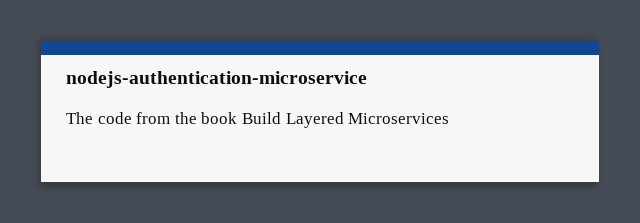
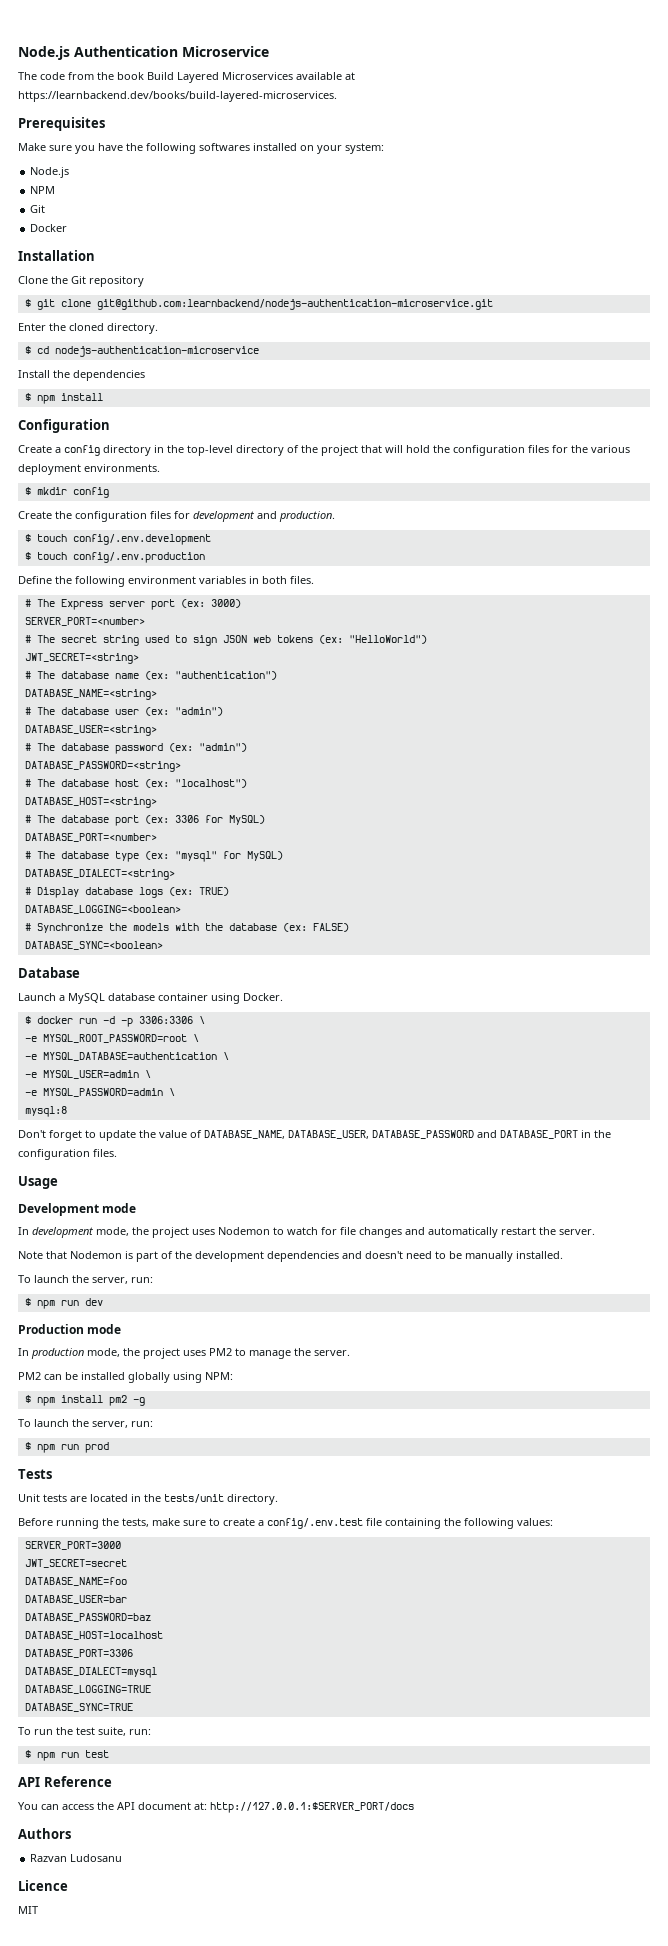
[66,71,367,88] nodejs-authentication-microservice -> [18,46,269,60] Node.js Authentication Microservice
(450, 118) none -> [296,72,355,80] [18,91,337,102] [18,117,105,131] [18,143,384,154] [30,167,70,178] [30,186,56,194] [30,205,46,213] [30,224,68,232] [18,250,95,261] [18,276,144,287] [24,299,493,310] [18,323,158,334] [24,346,259,357] [18,370,145,381] [24,393,103,404] [18,419,110,433] [18,445,630,456] [18,464,160,475] [24,487,109,498] [18,511,335,522] [24,534,211,545] [24,552,205,563] [18,576,314,587] [24,599,241,610] [24,617,145,626] [24,635,427,646] [24,653,139,664] [24,671,277,680] [24,689,157,700] [24,707,223,716] [24,725,157,736] [24,743,247,754] [24,761,181,772] [24,779,247,788] [24,797,157,808] [24,815,265,826] [24,833,157,842] [24,851,283,862] [24,869,175,880] [24,887,229,898] [24,905,181,914] [24,923,349,933] [24,941,163,950] [18,967,80,978] [18,993,283,1004] [24,1016,205,1027] [24,1034,199,1043] [24,1052,229,1061] [24,1070,151,1079] [24,1088,175,1097] [24,1106,67,1117] [18,1130,611,1141] [18,1149,117,1160] [18,1176,58,1189] [18,1203,137,1216] [18,1227,595,1238] [18,1251,563,1262] [18,1275,153,1284] [24,1298,103,1309] [18,1324,122,1334] [18,1348,350,1359] [18,1372,233,1383] [24,1395,145,1406] [18,1419,153,1428] [24,1442,109,1453] [18,1469,52,1479] [18,1494,278,1505] [18,1518,553,1529] [24,1541,121,1550] [24,1559,127,1568] [24,1577,127,1586] [24,1595,127,1604] [24,1613,151,1622] [24,1631,163,1640] [24,1649,133,1658] [24,1667,157,1678] [24,1685,151,1694] [24,1703,133,1712] [18,1727,151,1736] [24,1750,109,1761] [18,1776,112,1787] [18,1802,414,1813] [18,1828,71,1839] [30,1854,123,1862] [18,1880,68,1891] [18,1906,38,1914] available at https://learnbackend.dev/books/build-layered-microservices. // Prerequisites // Make sure you have the following softwares installed on your system: // Node.js // NPM // Git // Docker // Installation // Clone the Git repository // $ git clone git@github.com:learnbackend/nodejs-authentication-microservice.git // Enter the cloned directory. // $ cd nodejs-authentication-microservice // Install the dependencies // $ npm install // Configuration // Create a config directory in the top-level directory of the project that will hold the configuration files for the various deployment environments. // $ mkdir config // Create the configuration files for development and production. // $ touch config/.env.development // $ touch config/.env.production // Define the following environment variables in both files. // # The Express server port (ex: 3000) // SERVER_PORT=<number> // # The secret string used to sign JSON web tokens (ex: "HelloWorld") // JWT_SECRET=<string> // # The database name (ex: "authentication") // DATABASE_NAME=<string> // # The database user (ex: "admin") // DATABASE_USER=<string> // # The database password (ex: "admin") // DATABASE_PASSWORD=<string> // # The database host (ex: "localhost") // DATABASE_HOST=<string> // # The database port (ex: 3306 for MySQL) // DATABASE_PORT=<number> // # The database type (ex: "mysql" for MySQL) // DATABASE_DIALECT=<string> // # Display database logs (ex: TRUE) // DATABASE_LOGGING=<boolean> // # Synchronize the models with the database (ex: FALSE) // DATABASE_SYNC=<boolean> // Database // Launch a MySQL database container using Docker. // $ docker run -d -p 3306:3306 \ // -e MYSQL_ROOT_PASSWORD=root \ // -e MYSQL_DATABASE=authentication \ // -e MYSQL_USER=admin \ // -e MYSQL_PASSWORD=admin \ // mysql:8 // Don't forget to update the value of DATABASE_NAME, DATABASE_USER, DATABASE_PASSWORD and DATABASE_PORT in the configuration files. // Usage // Development mode // In development mode, the project uses Nodemon to watch for file changes and automatically restart the server. // Note that Nodemon is part of the development dependencies and doesn't need to be manually installed. // To launch the server, run: // $ npm run dev // Production mode // In production mode, the project uses PM2 to manage the server. // PM2 can be installed globally using NPM: // $ npm install pm2 -g // To launch the server, run: // $ npm run prod // Tests // Unit tests are located in the tests/unit directory. // Before running the tests, make sure to create a config/.env.test file containing the following values: // SERVER_PORT=3000 // JWT_SECRET=secret // DATABASE_NAME=foo // DATABASE_USER=bar // DATABASE_PASSWORD=baz // DATABASE_HOST=localhost // DATABASE_PORT=3306 // DATABASE_DIALECT=mysql // DATABASE_LOGGING=TRUE // DATABASE_SYNC=TRUE // To run the test suite, run: // $ npm run test // API Reference // You can access the API document at: http://127.0.0.1:$SERVER_PORT/docs // Authors // Razvan Ludosanu // Licence // MIT

